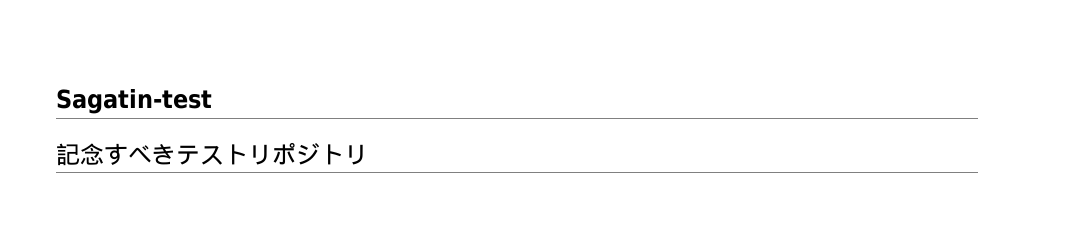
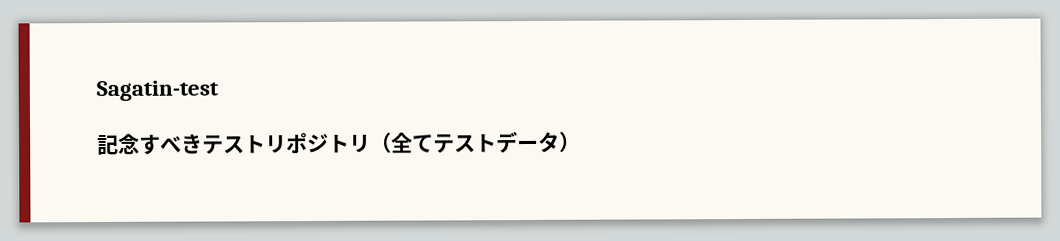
(368, 154) none -> [370,131,581,154] （全てテストデータ）

